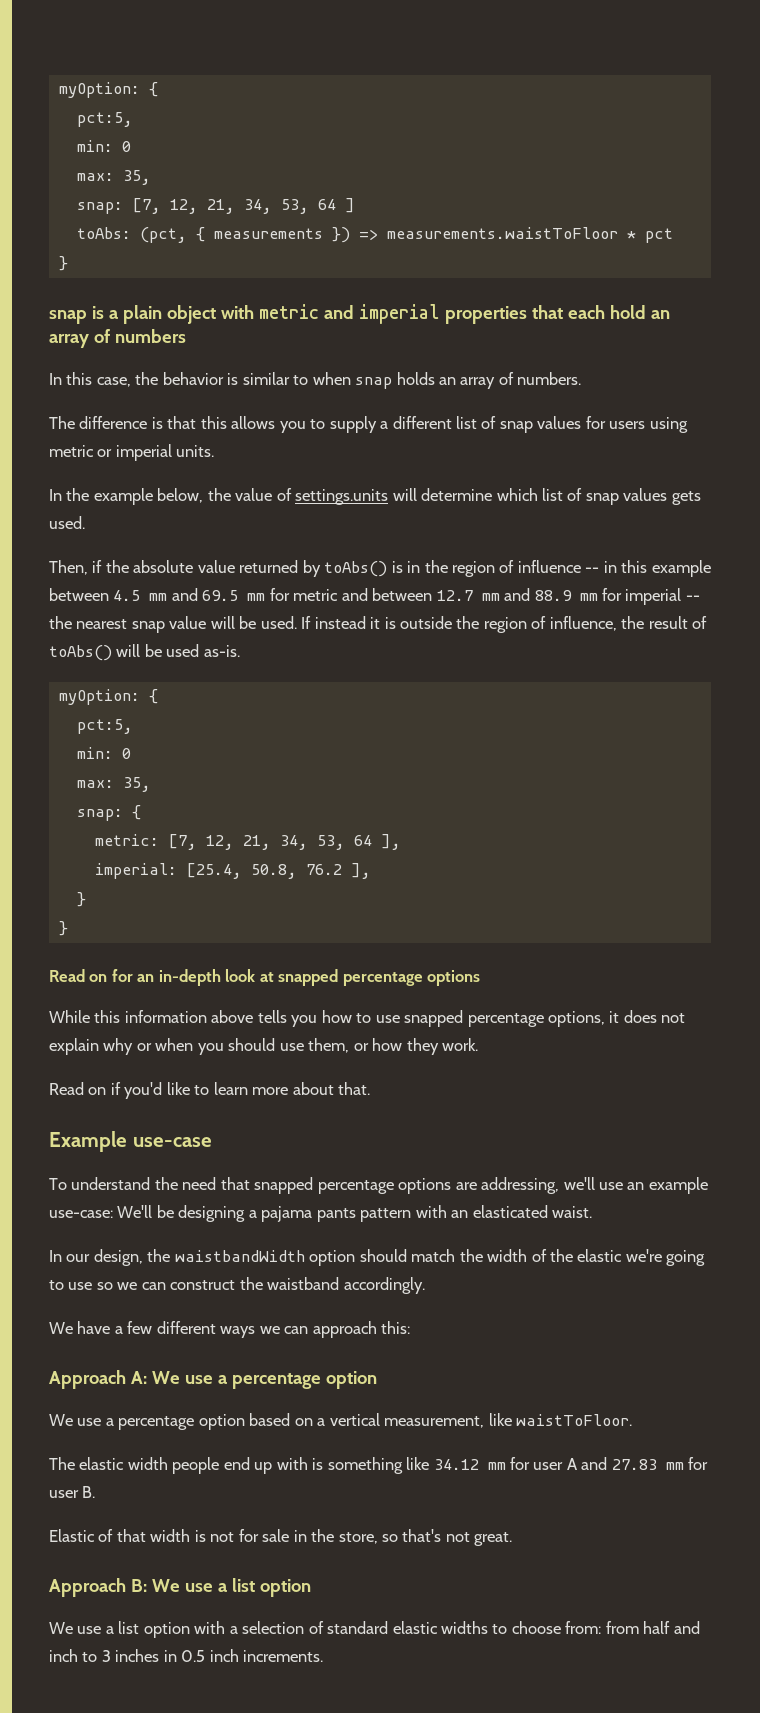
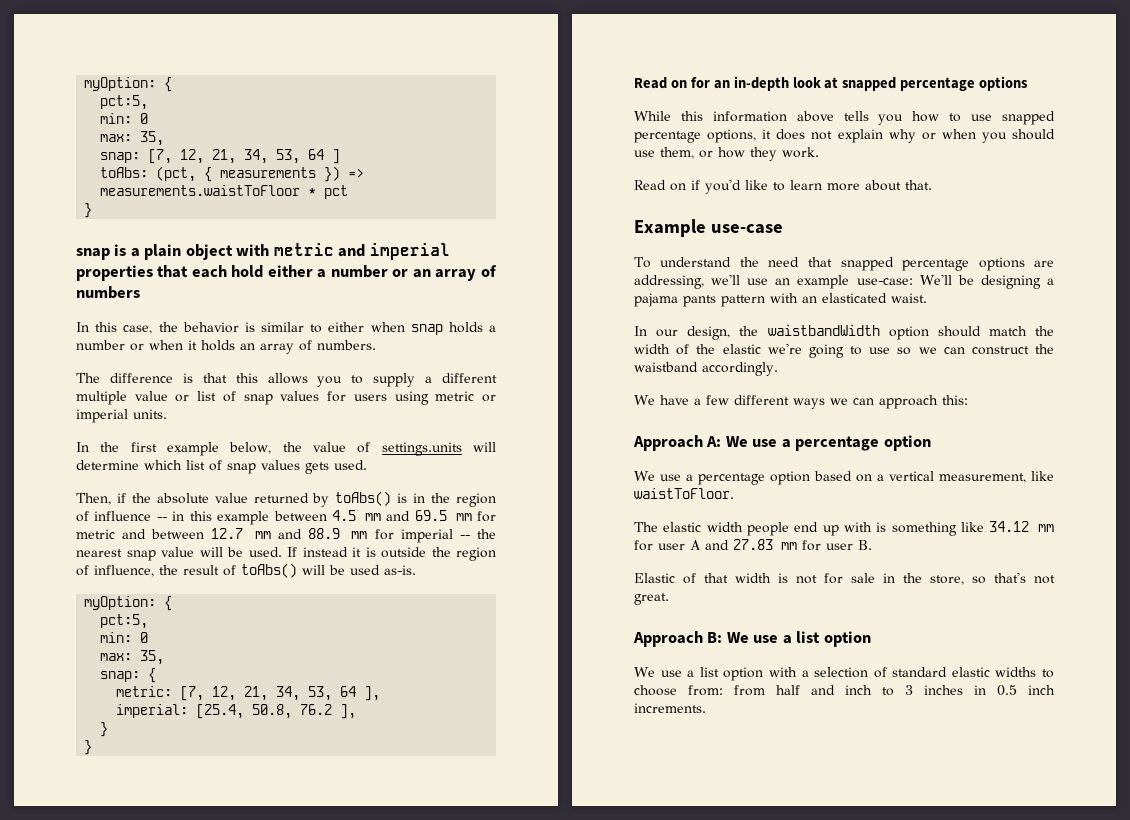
(646, 312) none -> [267,265,409,278] either a number or
(309, 380) none -> [328,322,365,332] either
(435, 378) none -> [489,325,497,332] [76,340,235,351] a number or when it holds
(452, 422) none -> [76,391,190,405] multiple value or
(90, 494) none -> [130,442,157,452] first

